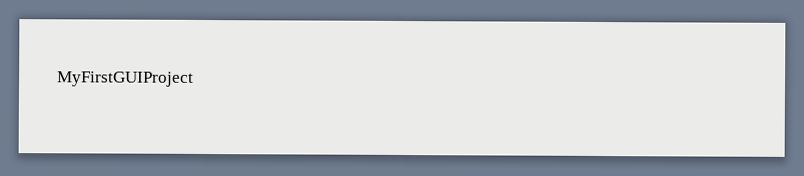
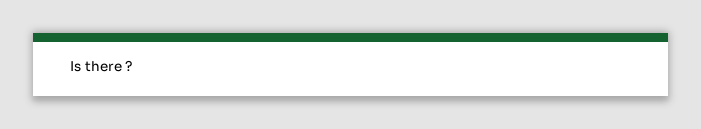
[57,71,194,87] MyFirstGUIProject -> [70,60,133,72] Is there ?

